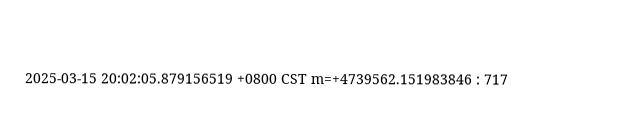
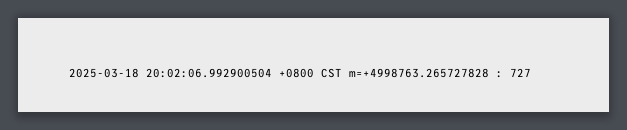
[24,73,508,85] 2025-03-15 20:02:05.879156519 +0800 CST m=+4739562.151983846 : 717 -> [69,68,531,78] 2025-03-18 20:02:06.992900504 +0800 CST m=+4998763.265727828 : 727

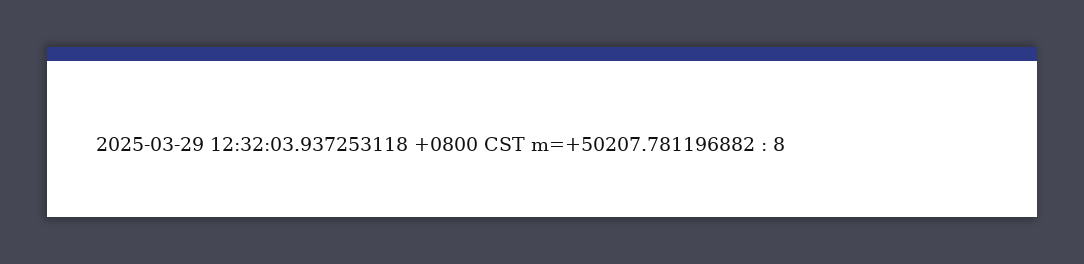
[69,68,531,78] 2025-03-18 20:02:06.992900504 +0800 CST m=+4998763.265727828 : 727 -> [96,137,785,151] 2025-03-29 12:32:03.937253118 +0800 CST m=+50207.781196882 : 8

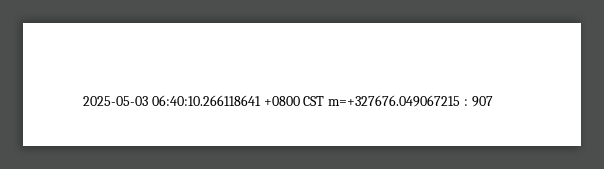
[96,137,785,151] 2025-03-29 12:32:03.937253118 +0800 CST m=+50207.781196882 : 8 -> [83,95,493,107] 2025-05-03 06:40:10.266118641 +0800 CST m=+327676.049067215 : 907

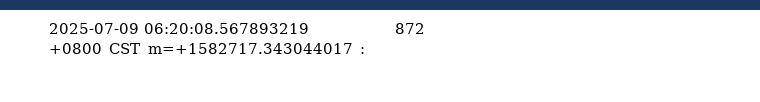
[83,95,493,107] 2025-05-03 06:40:10.266118641 +0800 CST m=+327676.049067215 : 907 -> [49,23,309,34] [49,43,365,54] [395,23,425,34] 2025-07-09 06:20:08.567893219 +0800 CST m=+1582717.343044017 : 872

